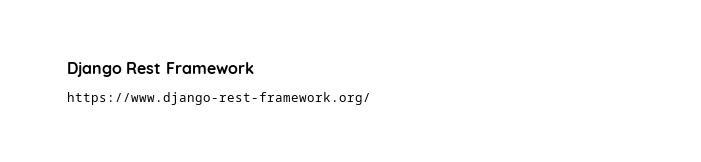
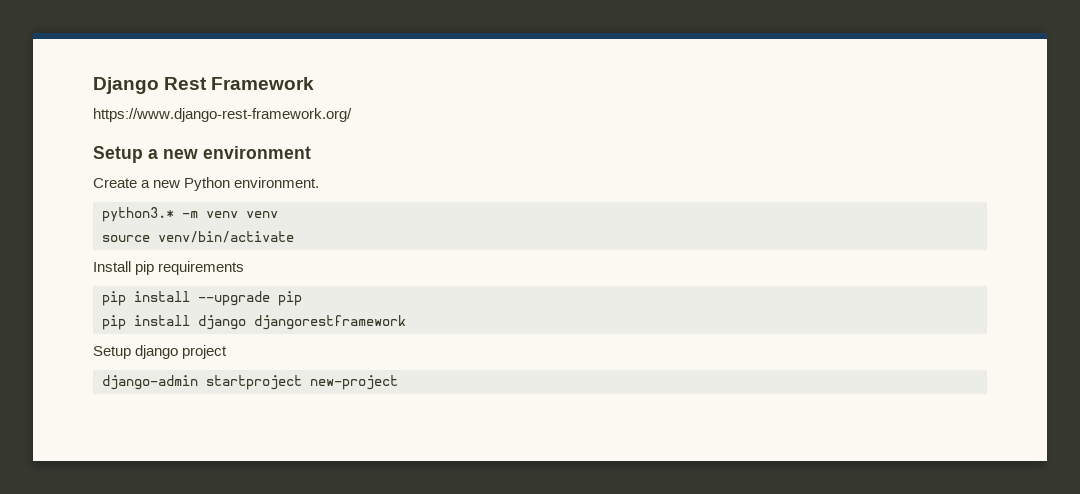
(371, 98) none -> [93,146,311,163] [93,177,320,191] [102,207,278,222] [102,231,294,243] [93,261,245,275] [102,291,302,306] [102,315,406,330] [93,345,228,359] [102,375,398,390] // Setup a new environment // Create a new Python environment. // python3.* -m venv venv // source venv/bin/activate // Install pip requirements // pip install --upgrade pip // pip install django djangorestframework // Setup django project // django-admin startproject new-project

